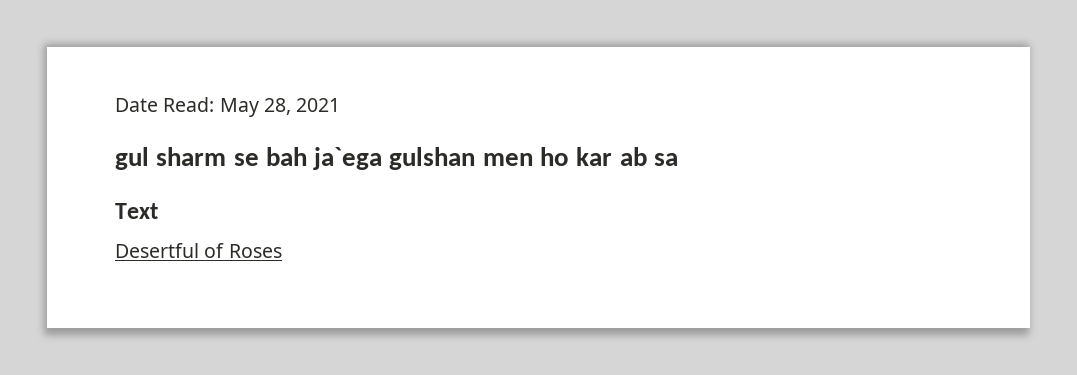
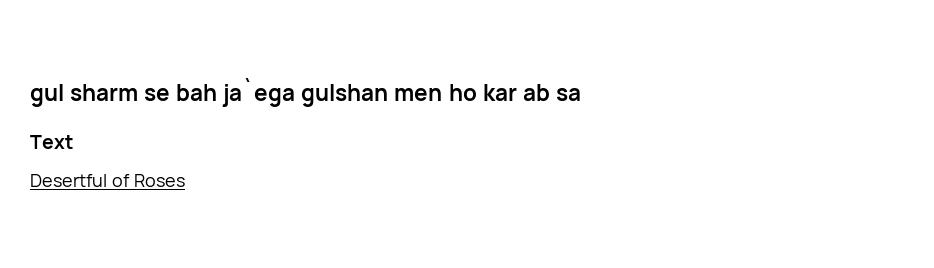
[115,97,341,117] Date Read: May 28, 2021 // -> (30, 95) none

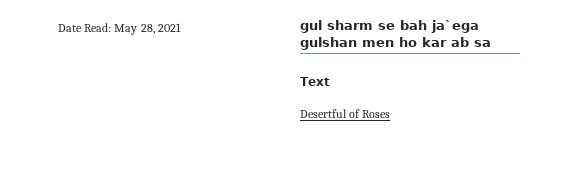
(30, 95) none -> [58,23,181,35] Date Read: May 28, 2021 //

